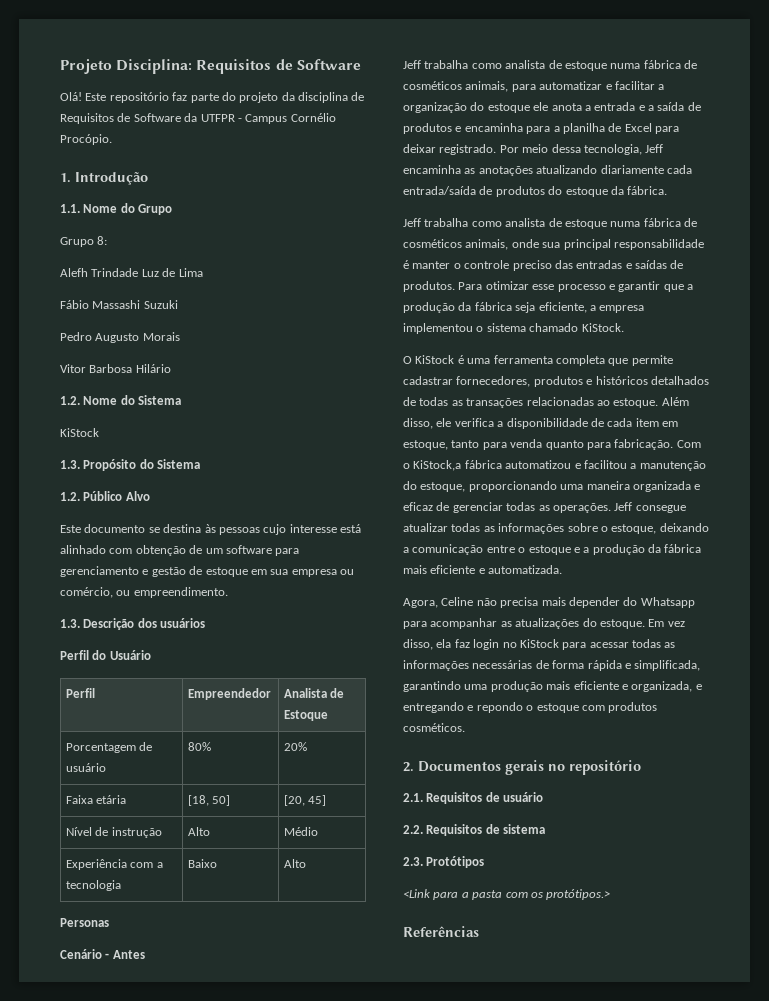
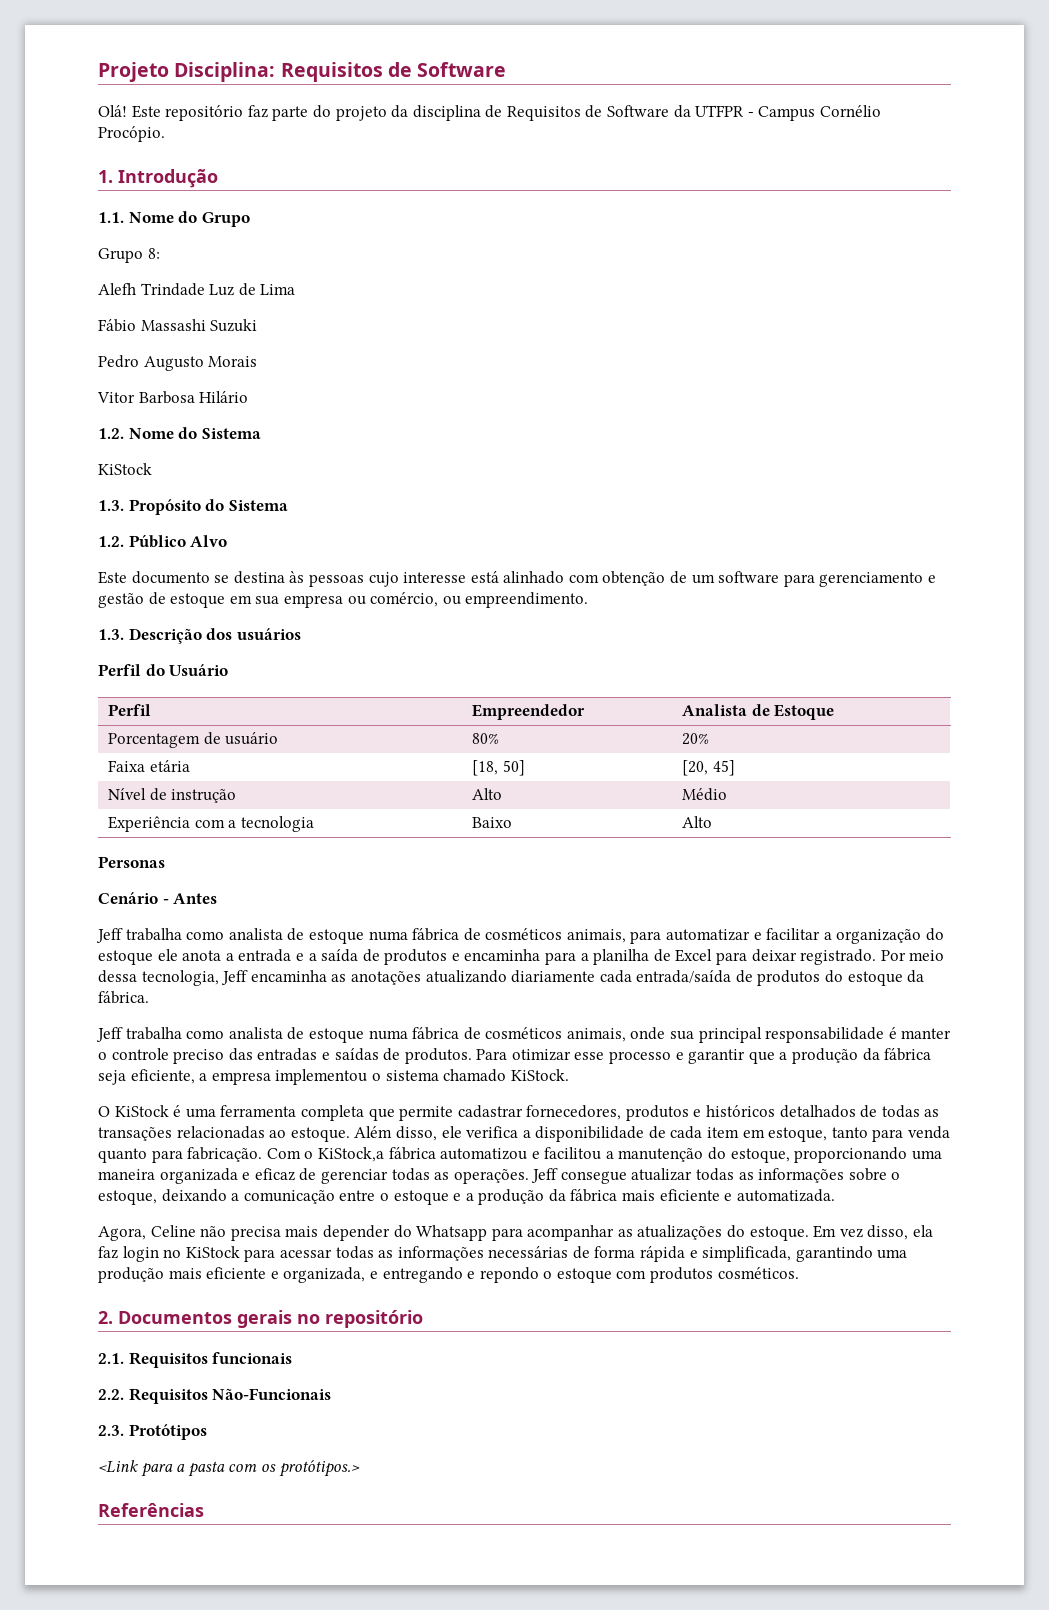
[485,792,544,802] de usuário -> [212,1352,293,1364] funcionais
[485,824,546,834] de sistema -> [212,1388,332,1400] Não-Funcionais

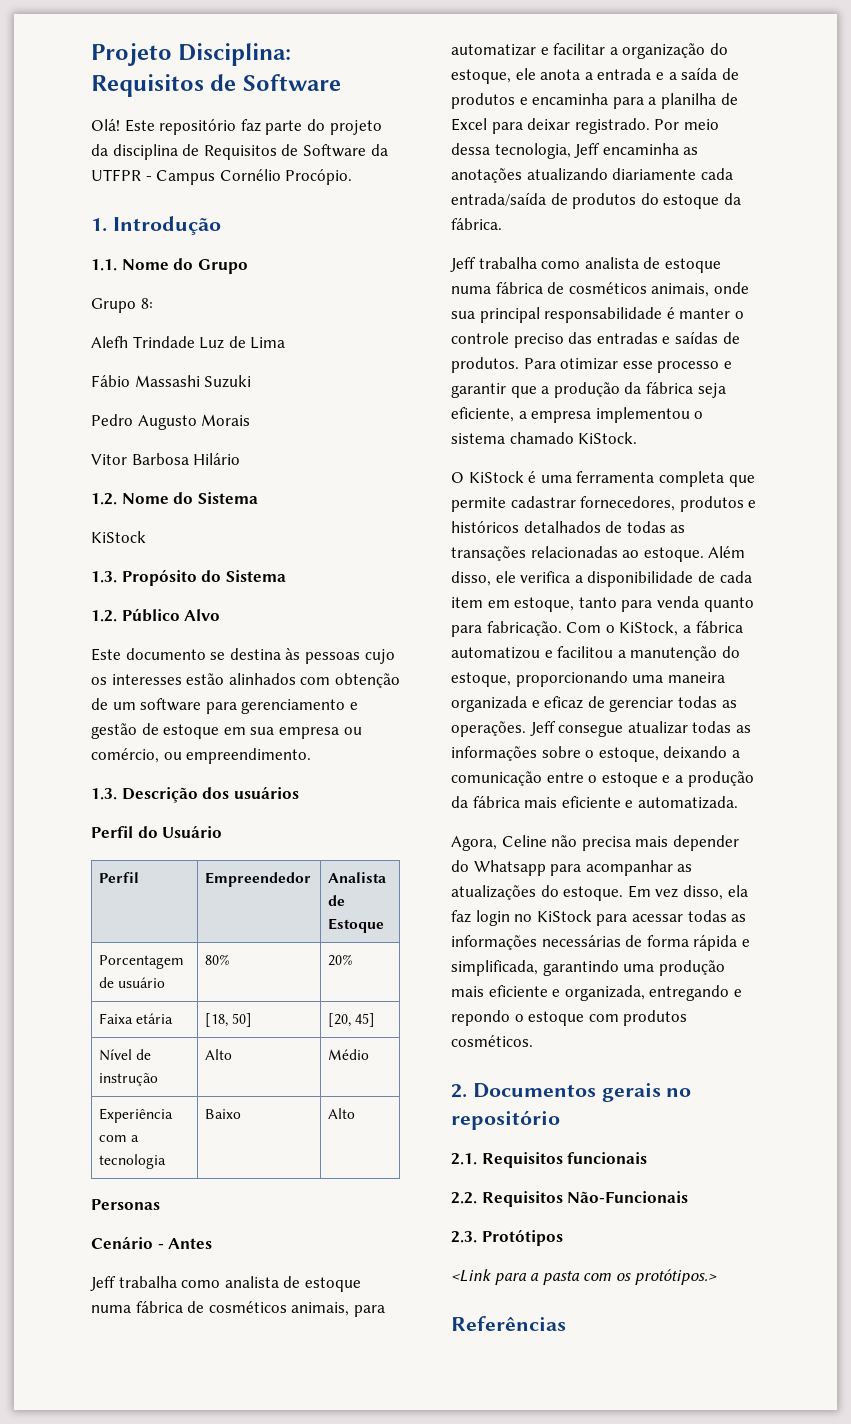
[403,571,565,584] interesse está alinhado -> [91,673,296,685] os interesses estão alinhados
[98,950,153,965] estoque -> [451,69,511,84] estoque,
[317,1147,384,1162] KiStock,a -> [619,621,691,636] KiStock, a
[369,1271,378,1279] e -> (645, 993) none

